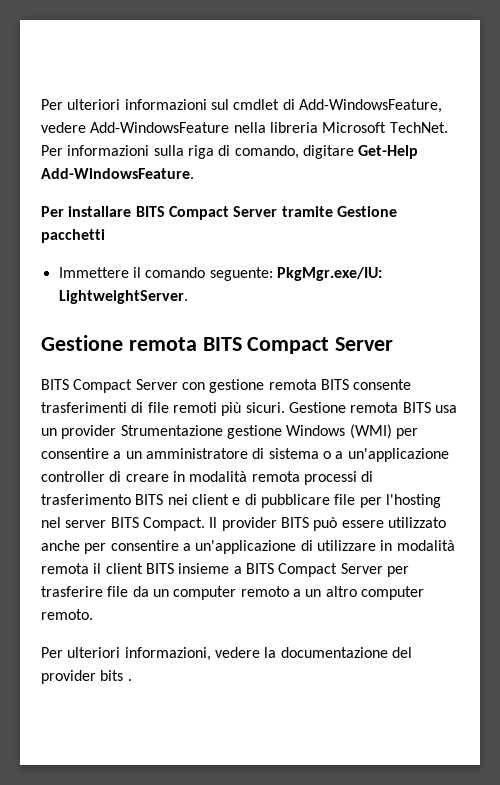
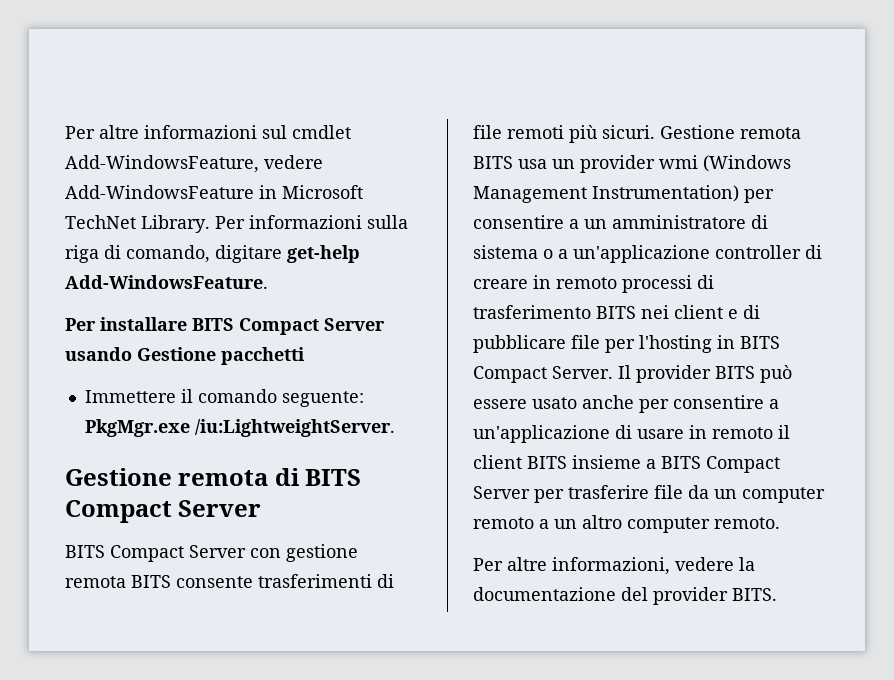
[41,99,121,110] Per ulteriori -> [65,125,139,139] Per altre
[282,99,295,110] di -> (351, 132) none
[233,122,448,133] nella libreria Microsoft TechNet. -> [259,185,363,199] [65,215,210,233] in Microsoft TechNet Library.
[358,145,419,159] Get-Help -> [287,245,360,263] get-help
[281,206,333,217] tramite -> [65,347,132,361] usando
[276,267,382,281] [58,290,188,304] [41,335,197,351] PkgMgr.exe/IU: LightweightServer. // Gestione remota -> [84,419,395,437] [65,468,300,486] PkgMgr.exe /iu:LightweightServer. // Gestione remota di
[120,424,392,439] Strumentazione gestione Windows (WMI) -> [659,155,791,172] [473,185,739,203] wmi (Windows Management Instrumentation)
[189,471,300,482] modalità remota -> [556,277,617,289] remoto
[41,517,205,531] nel server BITS Compact. -> [717,335,780,349] [473,366,613,383] in BITS Compact Server.
[387,517,446,528] utilizzato -> [532,397,577,409] usato
[316,540,455,551] [41,563,89,574] utilizzare in modalità remota -> [637,425,773,439] usare in remoto
[67,647,121,658] ulteriori -> [507,557,547,571] altre
[100,670,132,681] bits . -> [732,588,777,601] BITS.

